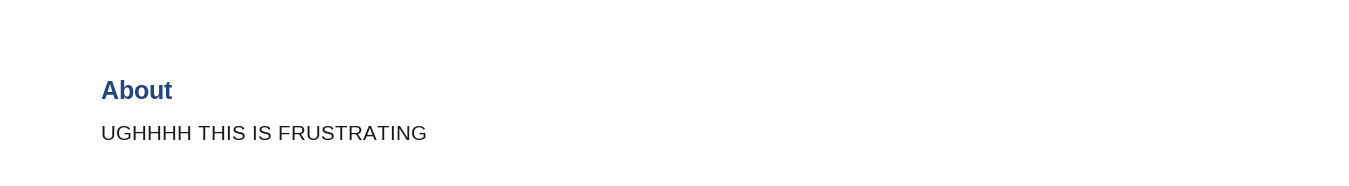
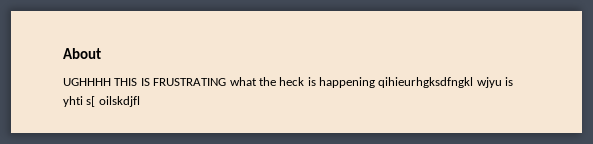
(427, 133) none -> [229,77,514,88] [63,96,140,107] what the heck is happening qihieurhgksdfngkl wjyu is yhti s[ oilskdjfl

